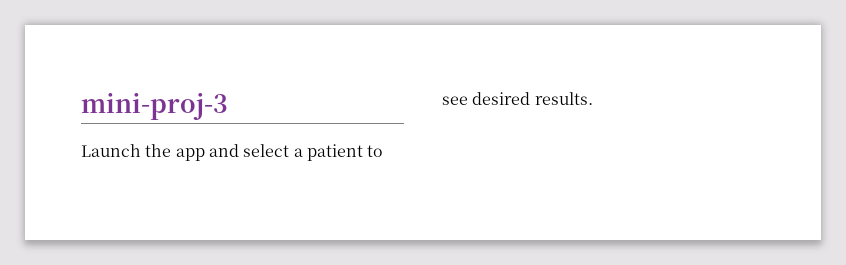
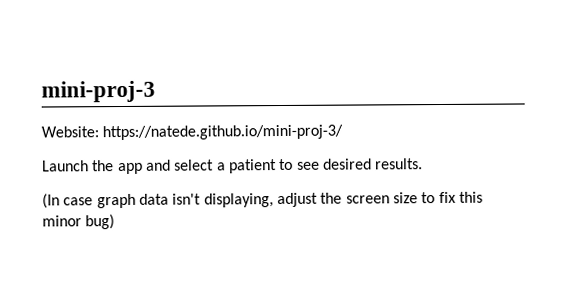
(228, 106) none -> [41,124,344,141] // Website: https://natede.github.io/mini-proj-3/
(593, 98) none -> [42,191,483,209] [42,214,116,230] // (In case graph data isn't displaying, adjust the screen size to fix this minor bug)

